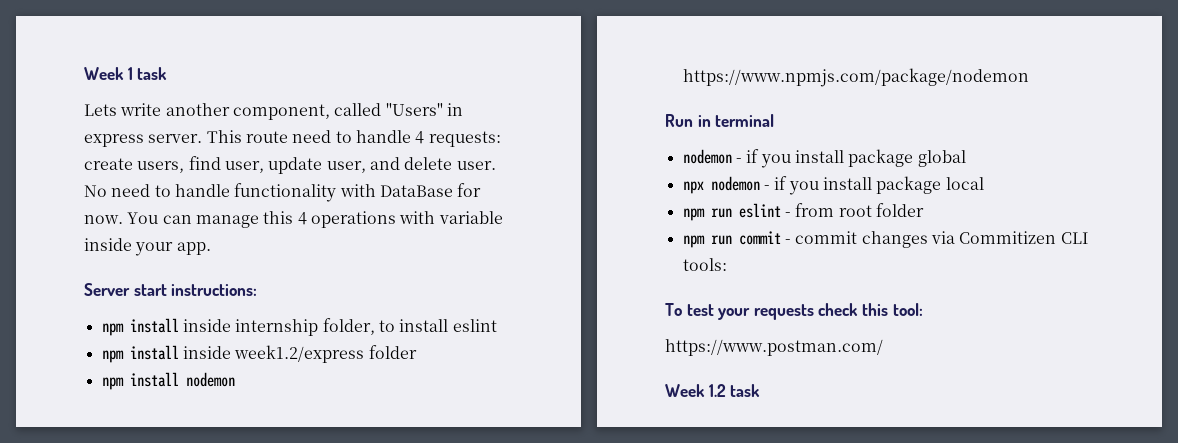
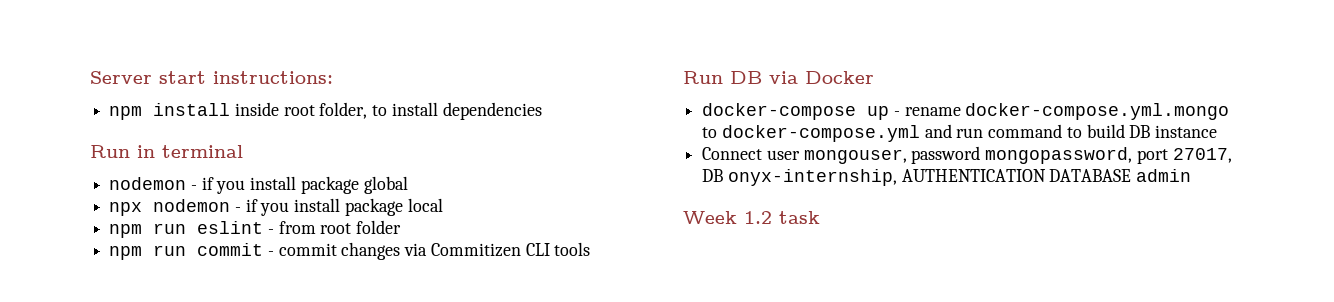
[84,67,168,80] [84,103,463,120] [84,130,501,147] [84,156,496,174] [84,183,482,202] [84,211,503,228] [84,238,211,256] Week 1 task // Lets write another component, called "Users" in express server. This route need to handle 4 requests: create users, find user, update user, and delete user. No need to handle functionality with DataBase for now. You can manage this 4 operations with variable inside your app. // -> (90, 77) none
[235,319,319,336] internship -> [283,105,315,116] root
[452,319,497,332] [101,345,417,363] [101,372,235,390] [682,68,1029,87] eslint // npm install inside week1.2/express folder // npm install nodemon https://www.npmjs.com/package/nodemon -> [442,102,542,120] dependencies
[682,258,727,271] [665,303,923,320] [665,339,883,356] tools: // To test your requests check this tool: // https://www.postman.com/ -> [554,242,591,256] [683,71,874,84] [702,103,1230,120] [702,124,1218,142] [702,146,1232,164] [702,169,1192,186] tools // Run DB via Docker // docker-compose up - rename docker-compose.yml.mongo to docker-compose.yml and run command to build DB instance // Connect user mongouser, password mongopassword, port 27017, DB onyx-internship, AUTHENTICATION DATABASE admin

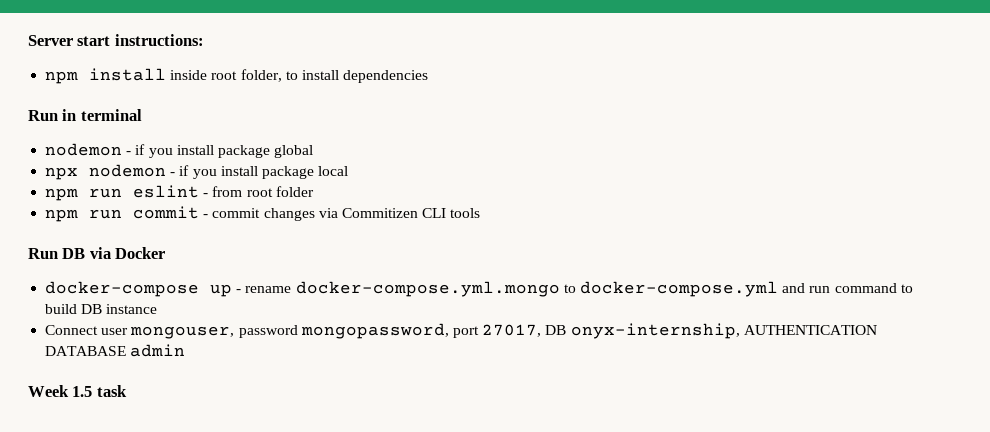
[744,211,772,224] 1.2 -> [72,386,93,397] 1.5

